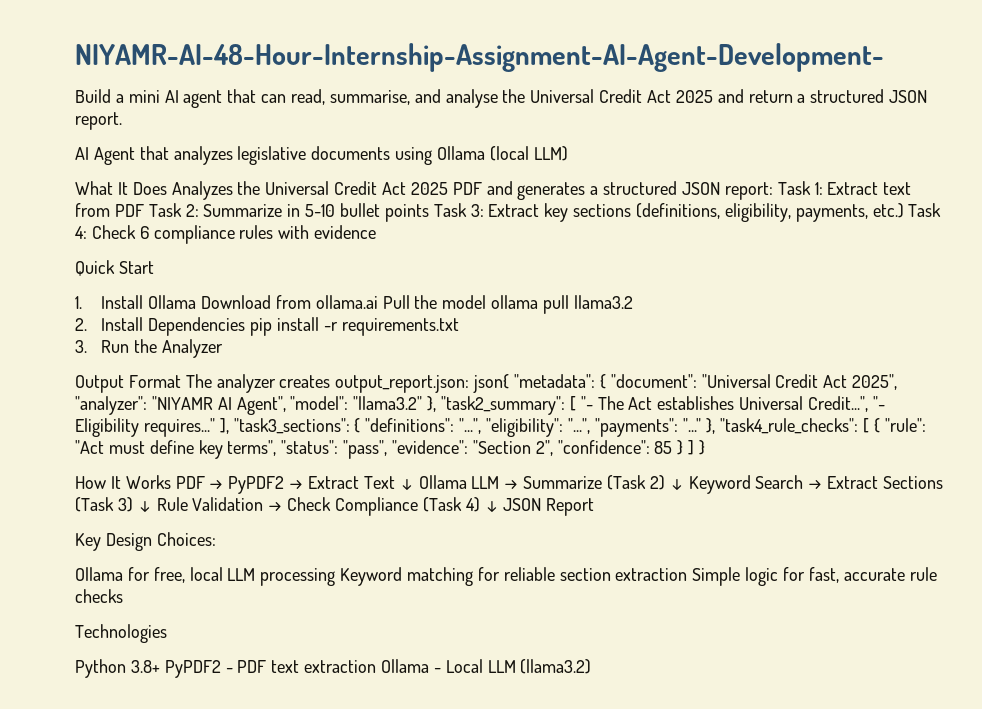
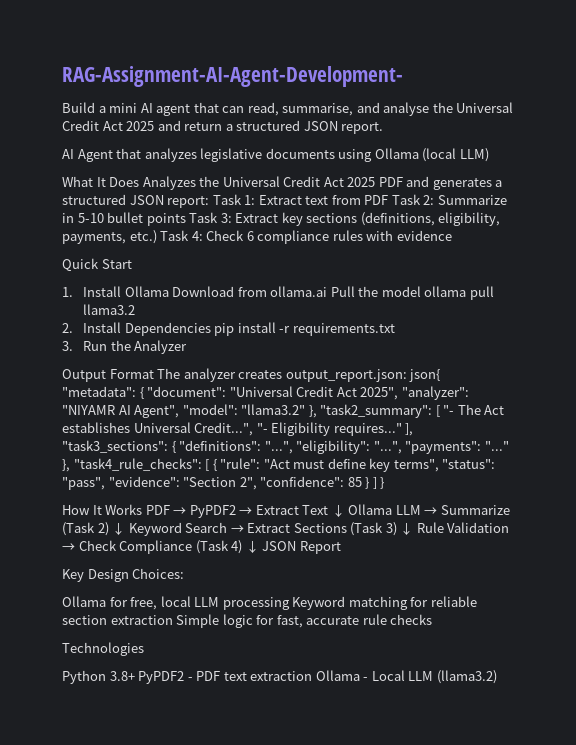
[75,43,884,72] NIYAMR-AI-48-Hour-Internship-Assignment-AI-Agent-Development- -> [62,66,403,87] RAG-Assignment-AI-Agent-Development-

